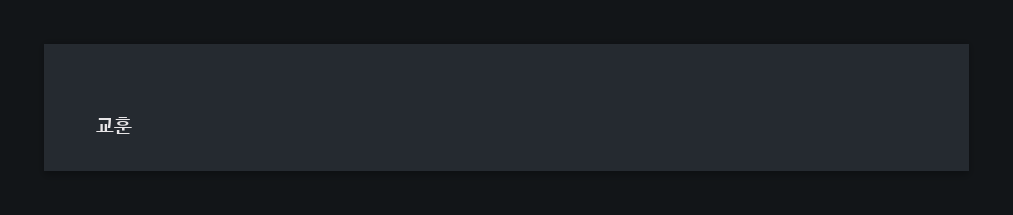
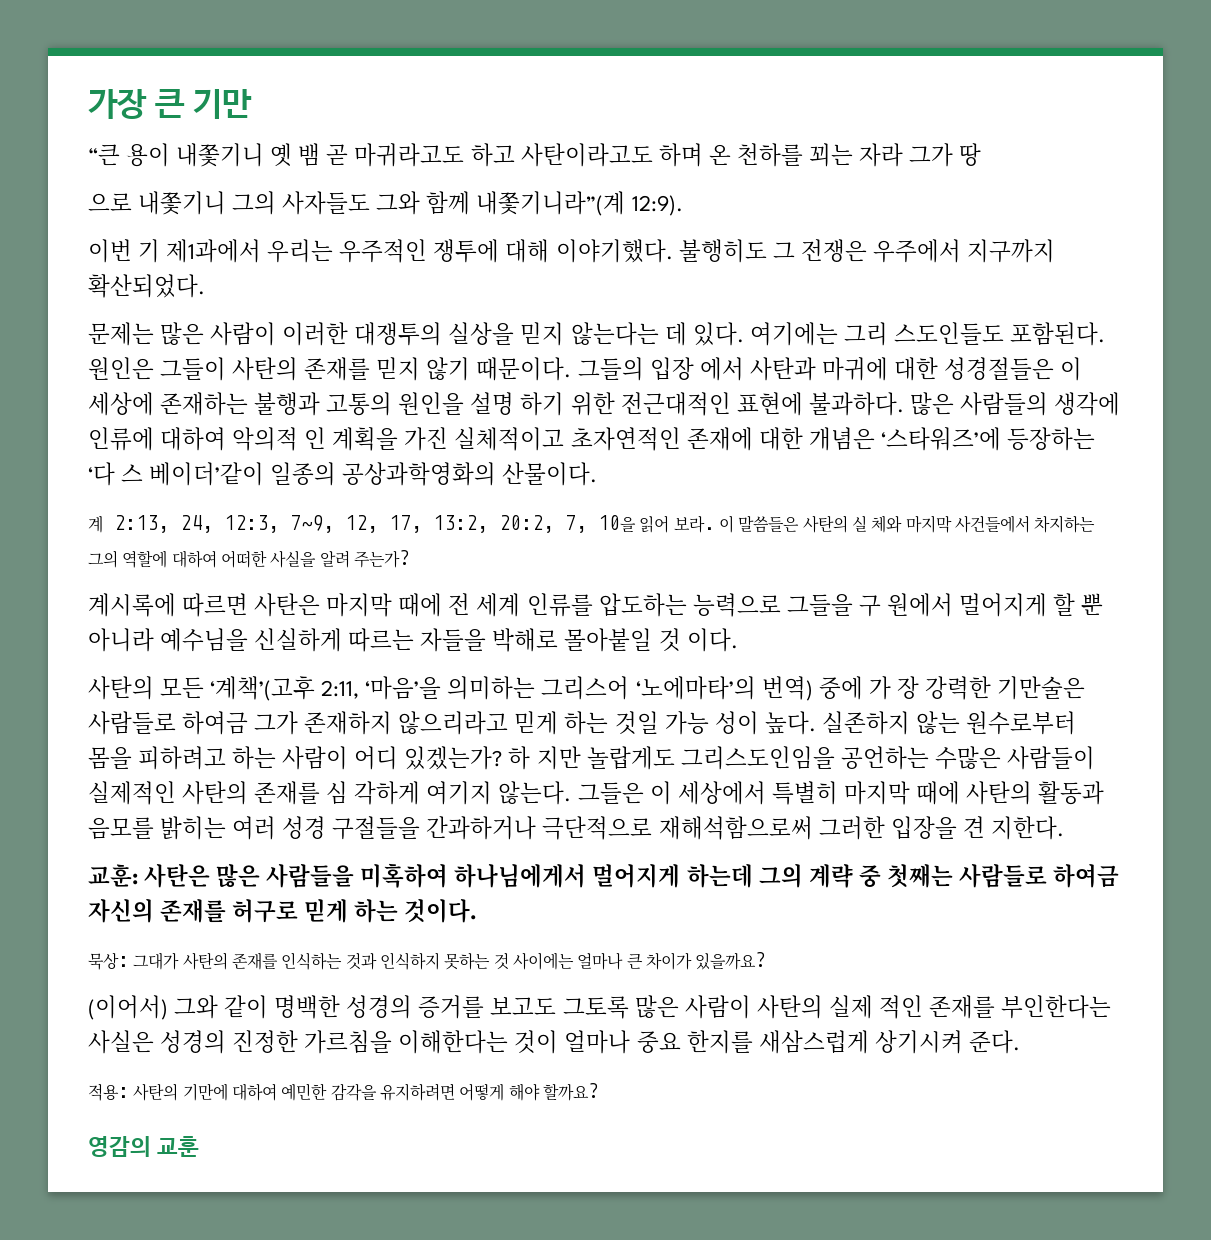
(96, 125) none -> [88,89,252,119] [88,143,982,167] [88,191,683,216] [88,239,1055,263] [88,274,205,298] [88,322,1105,346] [88,357,1083,381] [88,392,1120,416] [88,427,1095,451] [88,462,598,486] [88,515,1096,533] [88,550,410,568] [88,593,1104,617] [88,628,738,652] [88,676,1085,701] [88,711,1076,735] [88,746,1095,770] [88,781,1105,805] [88,816,1064,840] [88,863,1119,888] [88,899,478,923] [88,952,767,970] [88,995,1112,1020] [88,1030,1020,1054] [88,1083,599,1101] [88,1136,151,1157] 가장 큰 기만 // “큰 용이 내쫓기니 옛 뱀 곧 마귀라고도 하고 사탄이라고도 하며 온 천하를 꾀는 자라 그가 땅 // 으로 내쫓기니 그의 사자들도 그와 함께 내쫓기니라”(계 12:9). // 이번 기 제1과에서 우리는 우주적인 쟁투에 대해 이야기했다. 불행히도 그 전쟁은 우주에서 지구까지 확산되었다. // 문제는 많은 사람이 이러한 대쟁투의 실상을 믿지 않는다는 데 있다. 여기에는 그리 스도인들도 포함된다. 원인은 그들이 사탄의 존재를 믿지 않기 때문이다. 그들의 입장 에서 사탄과 마귀에 대한 성경절들은 이 세상에 존재하는 불행과 고통의 원인을 설명 하기 위한 전근대적인 표현에 불과하다. 많은 사람들의 생각에 인류에 대하여 악의적 인 계획을 가진 실체적이고 초자연적인 존재에 대한 개념은 ‘스타워즈’에 등장하는 ‘다 스 베이더’같이 일종의 공상과학영화의 산물이다. // 계 2:13, 24, 12:3, 7~9, 12, 17, 13:2, 20:2, 7, 10을 읽어 보라. 이 말씀들은 사탄의 실 체와 마지막 사건들에서 차지하는 그의 역할에 대하여 어떠한 사실을 알려 주는가? // 계시록에 따르면 사탄은 마지막 때에 전 세계 인류를 압도하는 능력으로 그들을 구 원에서 멀어지게 할 뿐 아니라 예수님을 신실하게 따르는 자들을 박해로 몰아붙일 것 이다. // 사탄의 모든 ‘계책’(고후 2:11, ‘마음’을 의미하는 그리스어 ‘노에마타’의 번역) 중에 가 장 강력한 기만술은 사람들로 하여금 그가 존재하지 않으리라고 믿게 하는 것일 가능 성이 높다. 실존하지 않는 원수로부터 몸을 피하려고 하는 사람이 어디 있겠는가? 하 지만 놀랍게도 그리스도인임을 공언하는 수많은 사람들이 실제적인 사탄의 존재를 심 각하게 여기지 않는다. 그들은 이 세상에서 특별히 마지막 때에 사탄의 활동과 음모를 밝히는 여러 성경 구절들을 간과하거나 극단적으로 재해석함으로써 그러한 입장을 견 지한다. // 교훈: 사탄은 많은 사람들을 미혹하여 하나님에게서 멀어지게 하는데 그의 계략 중 첫째는 사람들로 하여금 자신의 존재를 허구로 믿게 하는 것이다. // 묵상: 그대가 사탄의 존재를 인식하는 것과 인식하지 못하는 것 사이에는 얼마나 큰 차이가 있을까요? // (이어서) 그와 같이 명백한 성경의 증거를 보고도 그토록 많은 사람이 사탄의 실제 적인 존재를 부인한다는 사실은 성경의 진정한 가르침을 이해한다는 것이 얼마나 중요 한지를 새삼스럽게 상기시켜 준다. // 적용: 사탄의 기만에 대하여 예민한 감각을 유지하려면 어떻게 해야 할까요? // 영감의

